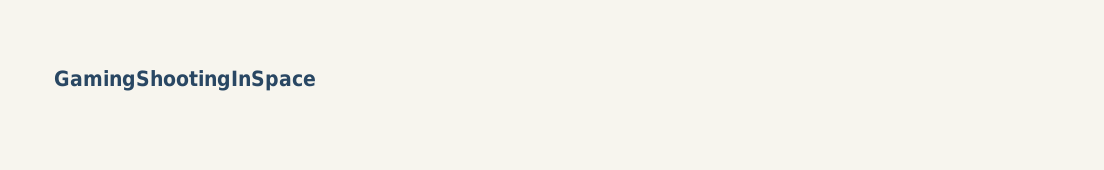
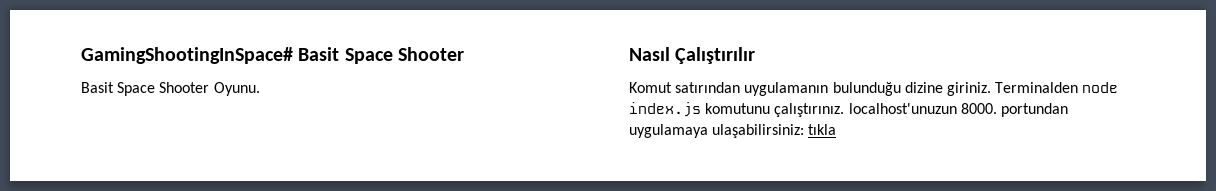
[54,70,316,91] GamingShootingInSpace -> [81,47,464,64] [81,82,260,96] [629,47,756,64] [629,82,1119,96] [629,102,1068,117] [629,124,837,138] GamingShootingInSpace# Basit Space Shooter // Basit Space Shooter Oyunu. // Nasıl Çalıştırılır // Komut satırından uygulamanın bulunduğu dizine giriniz. Terminalden node index.js komutunu çalıştırınız. localhost'unuzun 8000. portundan uygulamaya ulaşabilirsiniz: tıkla

